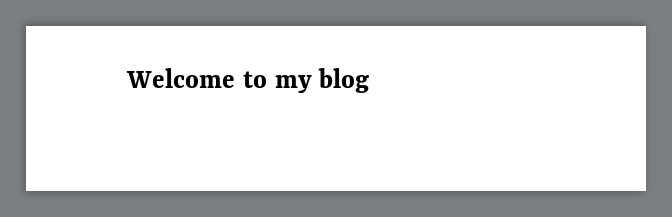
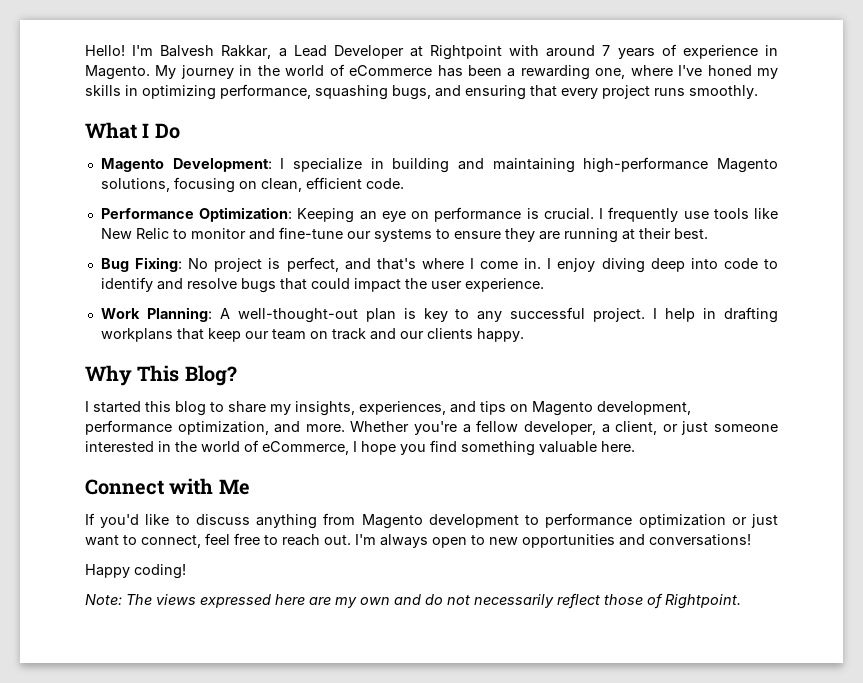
[126,68,370,93] Welcome to my blog -> [85,44,778,60] [85,64,778,80] [85,84,758,100] [85,122,180,139] [100,157,778,173] [100,177,404,193] [100,207,778,223] [100,227,708,243] [100,257,779,273] [100,277,544,293] [100,307,778,323] [100,328,524,342] [85,365,237,386] [85,401,691,416] [85,420,779,435] [85,440,635,456] [85,478,250,495] [85,513,779,529] [85,533,751,548] [85,564,186,579] [85,593,741,609] Hello! I'm Balvesh Rakkar, a Lead Developer at Rightpoint with around 7 years of experience in Magento. My journey in the world of eCommerce has been a rewarding one, where I've honed my skills in optimizing performance, squashing bugs, and ensuring that every project runs smoothly. // What I Do // Magento Development: I specialize in building and maintaining high-performance Magento solutions, focusing on clean, efficient code. // Performance Optimization: Keeping an eye on performance is crucial. I frequently use tools like New Relic to monitor and fine-tune our systems to ensure they are running at their best. // Bug Fixing: No project is perfect, and that's where I come in. I enjoy diving deep into code to identify and resolve bugs that could impact the user experience. // Work Planning: A well-thought-out plan is key to any successful project. I help in drafting workplans that keep our team on track and our clients happy. // Why This Blog? // I started this blog to share my insights, experiences, and tips on Magento development, performance optimization, and more. Whether you're a fellow developer, a client, or just someone interested in the world of eCommerce, I hope you find something valuable here. // Connect with Me // If you'd like to discuss anything from Magento development to performance optimization or just want to connect, feel free to reach out. I'm always open to new opportunities and conversations! // Happy coding! // Note: The views expressed here are my own and do not necessarily reflect those of Rightpoint.

